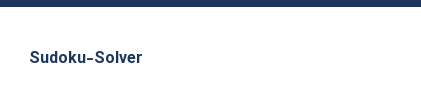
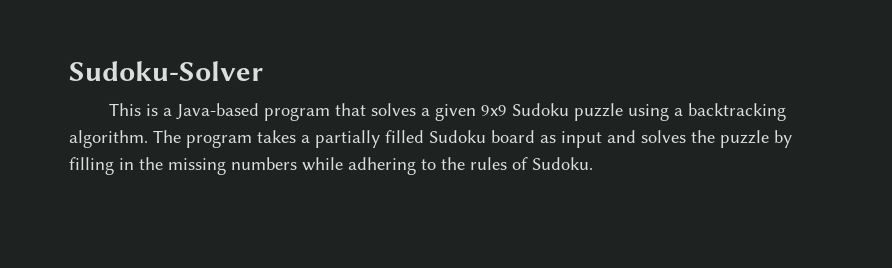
(143, 57) none -> [108,103,786,121] [69,130,792,148] [69,157,593,175] // This is a Java-based program that solves a given 9x9 Sudoku puzzle using a backtracking algorithm. The program takes a partially filled Sudoku board as input and solves the puzzle by filling in the missing numbers while adhering to the rules of Sudoku.

